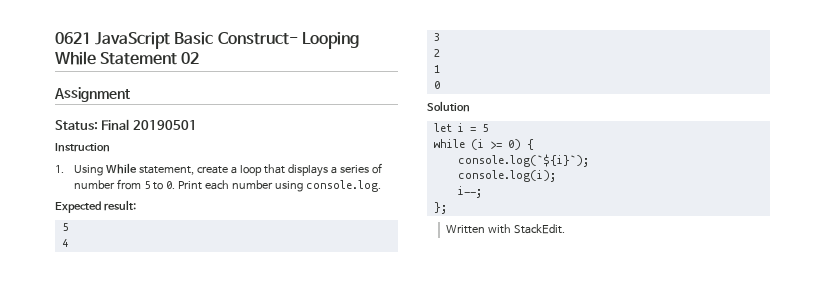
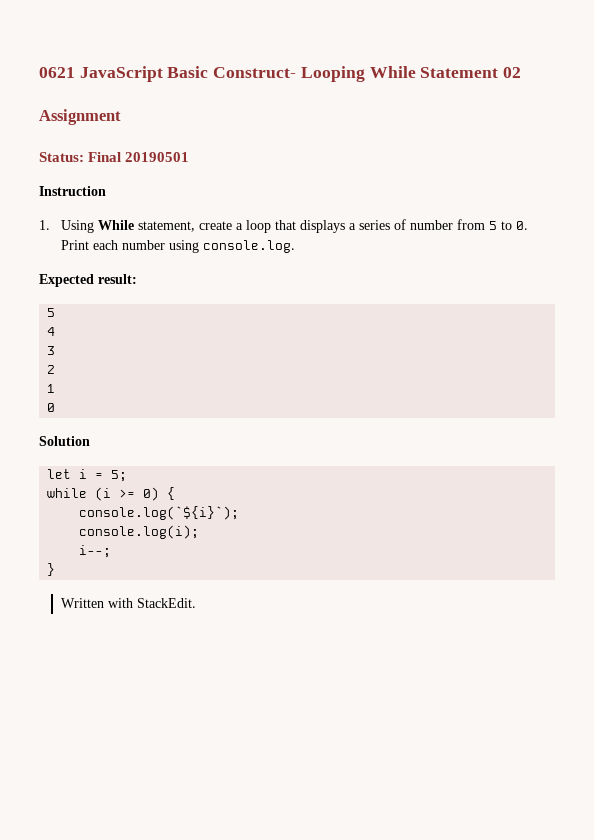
[481,124,488,132] 5 -> [111,470,128,482] 5;
[433,202,447,214] }; -> [47,563,56,576] }

